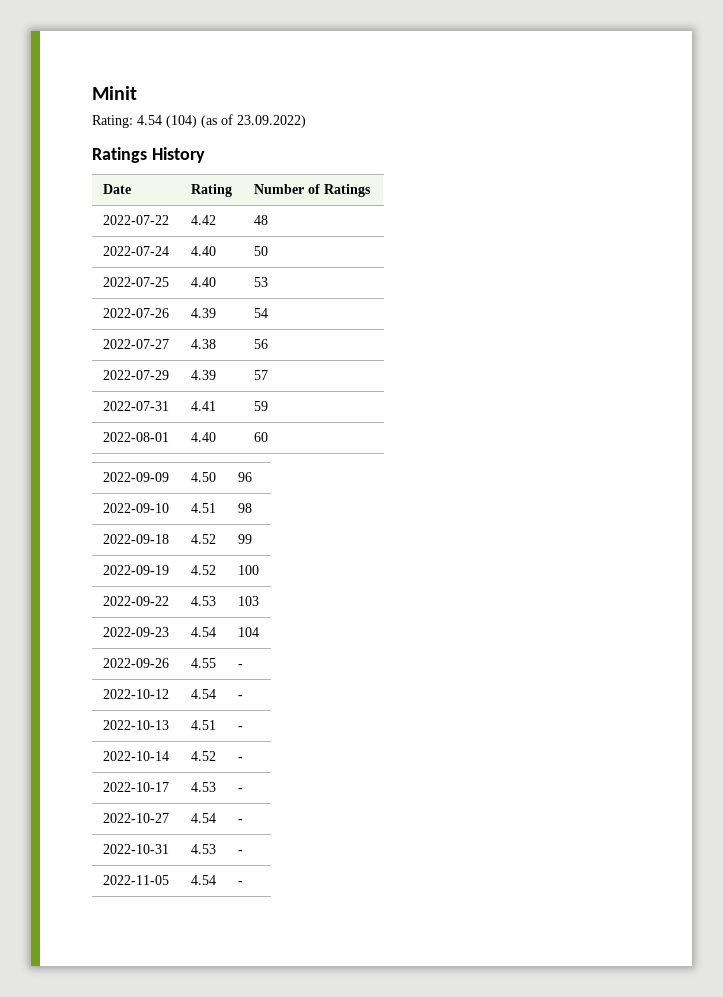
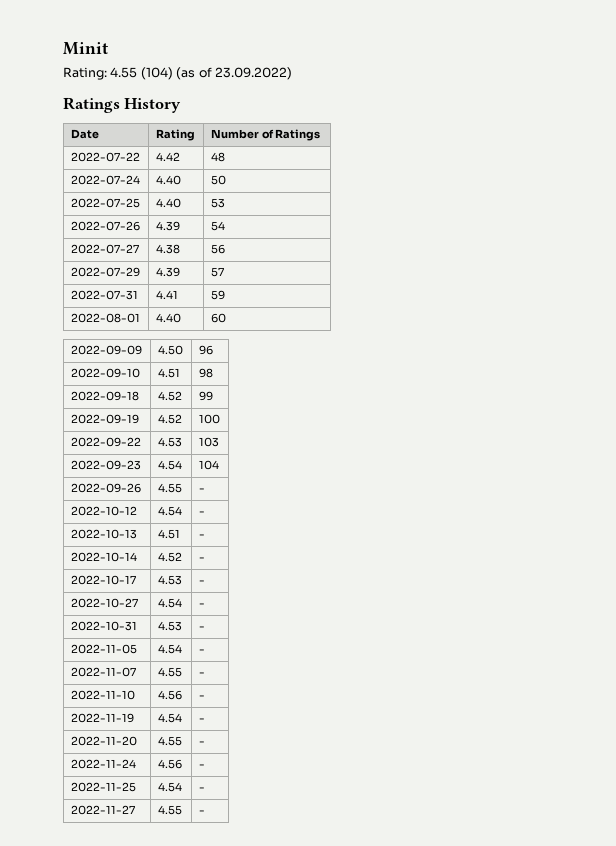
[137,115,162,125] 4.54 -> [110,67,138,78] 4.55
(243, 883) none -> [70,667,136,677] [157,667,182,677] [198,672,205,676] [70,690,135,700] [157,690,182,700] [198,695,205,699] [70,713,134,723] [157,713,182,723] [198,718,205,722] [70,736,137,746] [157,736,182,746] [198,741,205,745] [70,759,136,769] [157,759,182,769] [198,764,205,768] [70,782,136,792] [157,782,182,792] [198,787,205,791] [70,805,135,815] [157,805,182,815] [198,810,205,814] // 2022-11-07 | 4.55 | - // 2022-11-10 | 4.56 | - // 2022-11-19 | 4.54 | - // 2022-11-20 | 4.55 | - // 2022-11-24 | 4.56 | - // 2022-11-25 | 4.54 | - // 2022-11-27 | 4.55 | -

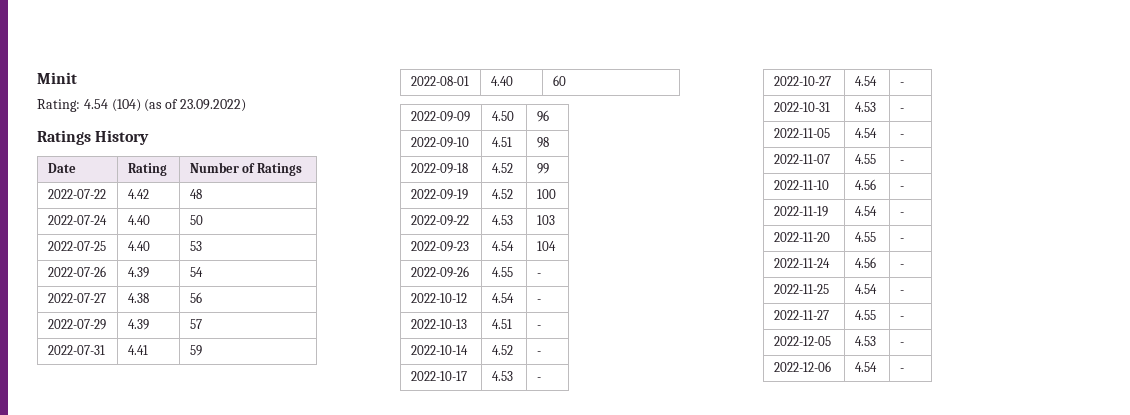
[110,67,138,78] 4.55 -> [83,99,108,109] 4.54
(205, 812) none -> [773,336,831,346] [854,336,876,346] [899,342,904,346] [773,361,831,372] [854,362,877,372] [899,368,904,372] // 2022-12-05 | 4.53 | - // 2022-12-06 | 4.54 | -

